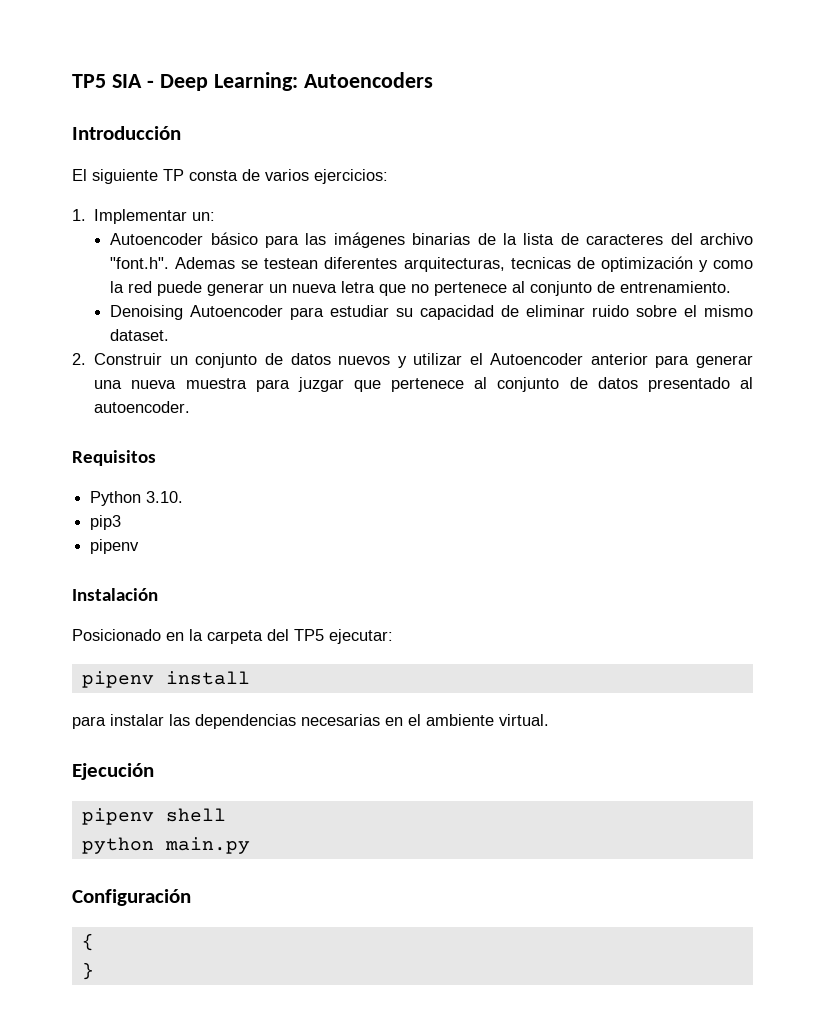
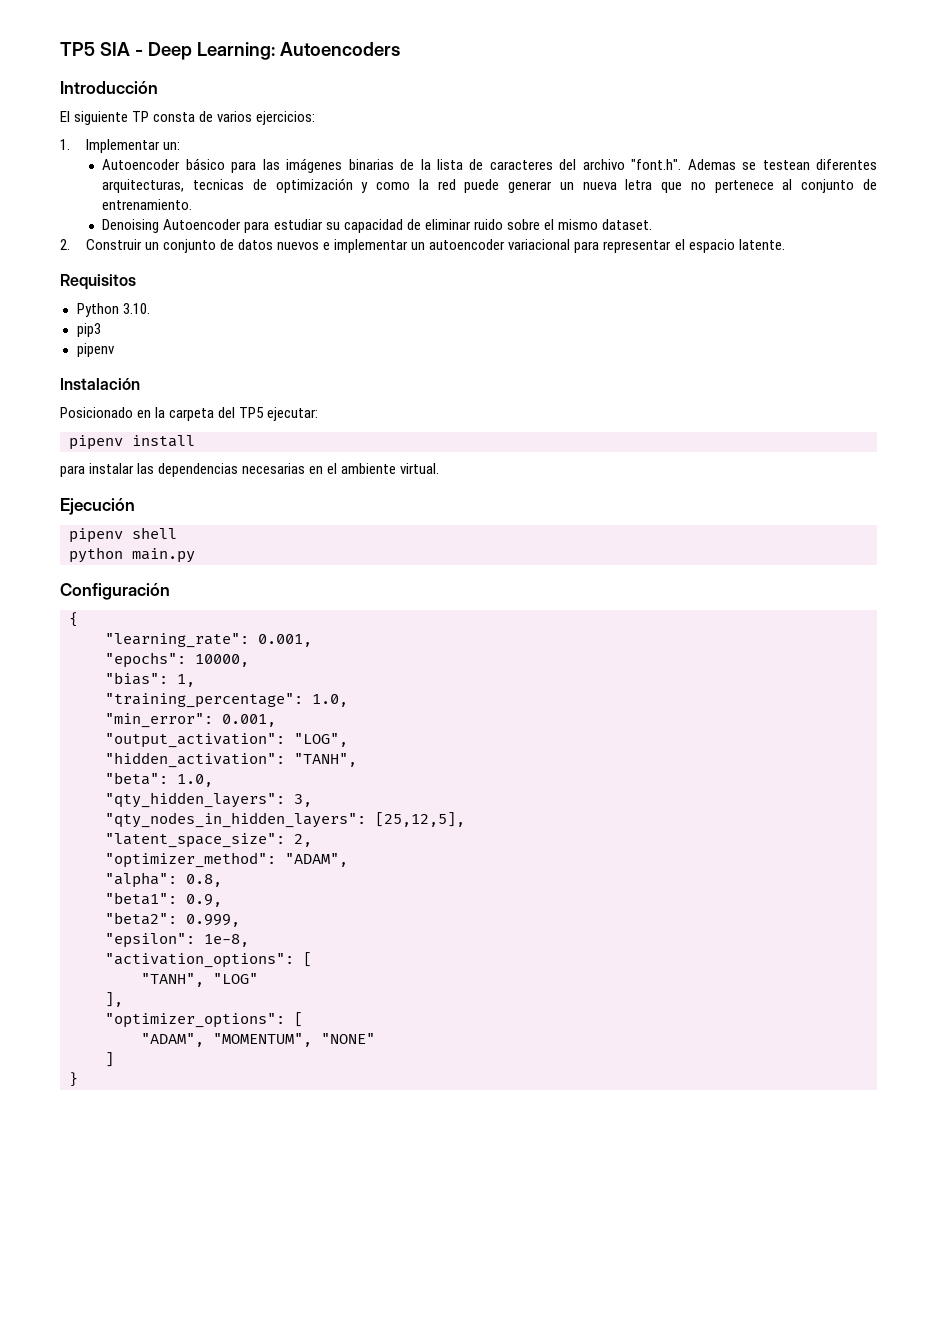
[397,353,753,368] [94,377,754,392] [94,401,191,413] y utilizar el Autoencoder anterior para generar una nueva muestra para juzgar que pertenece al conjunto de datos presentado al autoencoder. -> [323,239,785,253] e implementar un autoencoder variacional para representar el espacio latente.
(94, 942) none -> [105,633,312,648] [105,652,249,668] [105,672,195,687] [105,693,348,708] [105,713,276,728] [105,733,348,748] [105,752,357,768] [105,772,213,787] [105,792,312,808] [105,812,465,828] [105,833,312,848] [105,852,348,868] [105,872,222,888] [105,892,222,907] [105,912,240,927] [105,933,249,948] [105,952,312,968] [141,973,258,987] [105,992,123,1007] [105,1012,303,1028] [141,1033,375,1047] [105,1052,114,1067] // "learning_rate": 0.001, // "epochs": 10000, // "bias": 1, // "training_percentage": 1.0, // "min_error": 0.001, // "output_activation": "LOG", // "hidden_activation": "TANH", // "beta": 1.0, // "qty_hidden_layers": 3, // "qty_nodes_in_hidden_layers": [25,12,5], // "latent_space_size": 2, // "optimizer_method": "ADAM", // "alpha": 0.8, // "beta1": 0.9, // "beta2": 0.999, // "epsilon": 1e-8, // "activation_options": [ // "TANH", "LOG" // ], // "optimizer_options": [ // "ADAM", "MOMENTUM", "NONE" // ]

